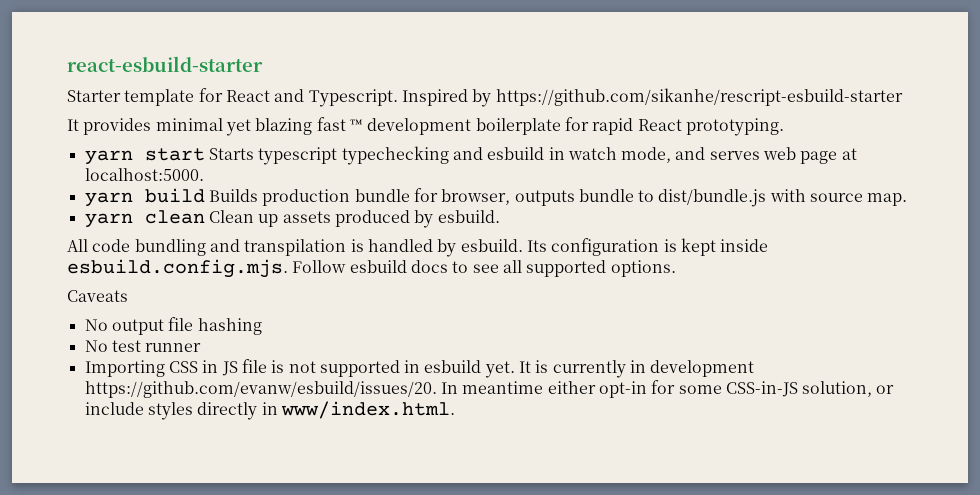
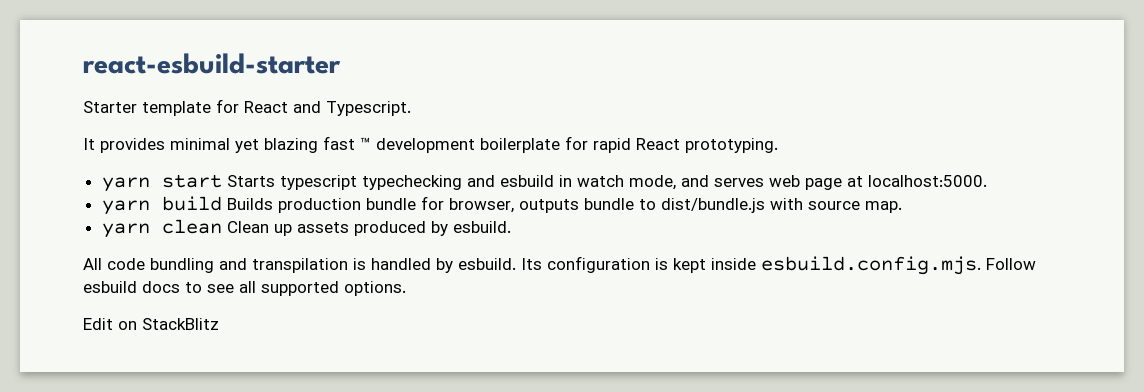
[401,88,903,107] Inspired by https://github.com/sikanhe/rescript-esbuild-starter -> (411, 108) none
[67,290,128,302] [84,317,262,335] [84,340,202,352] [84,359,755,378] [84,380,895,398] [84,401,455,420] Caveats // No output file hashing // No test runner // Importing CSS in JS file is not supported in esbuild yet. It is currently in development https://github.com/evanw/esbuild/issues/20. In meantime either opt-in for some CSS-in-JS solution, or include styles directly in www/index.html. -> [83,318,219,330] Edit on StackBlitz

